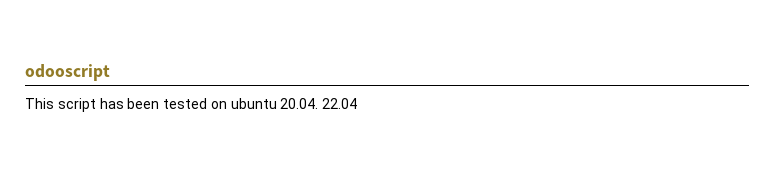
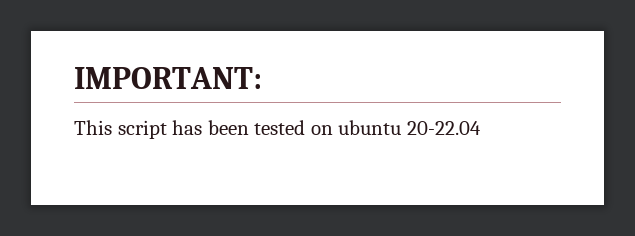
[25,64,110,81] odooscript -> [74,67,262,89] IMPORTANT:
[280,98,358,109] 20.04. 22.04 -> [406,121,481,135] 20-22.04

